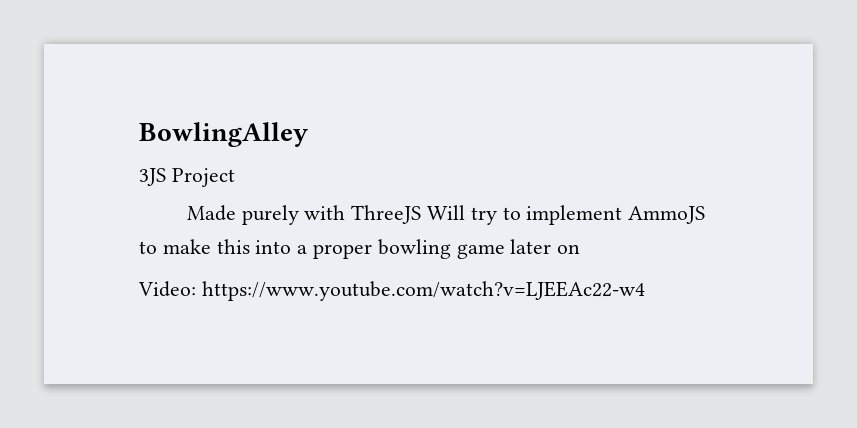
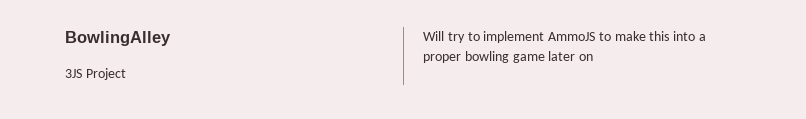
[186,205,422,225] Made purely with ThreeJS -> (126, 74) none
[138,281,645,301] // Video: https://www.youtube.com/watch?v=LJEEAc22-w4 -> (594, 57) none

